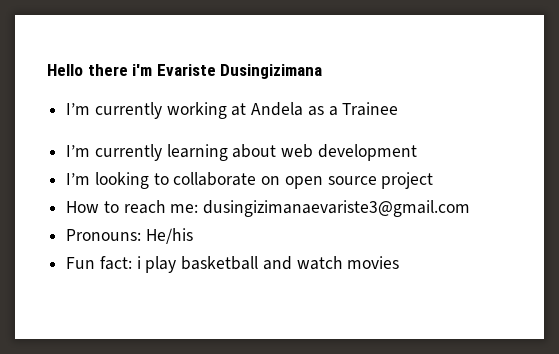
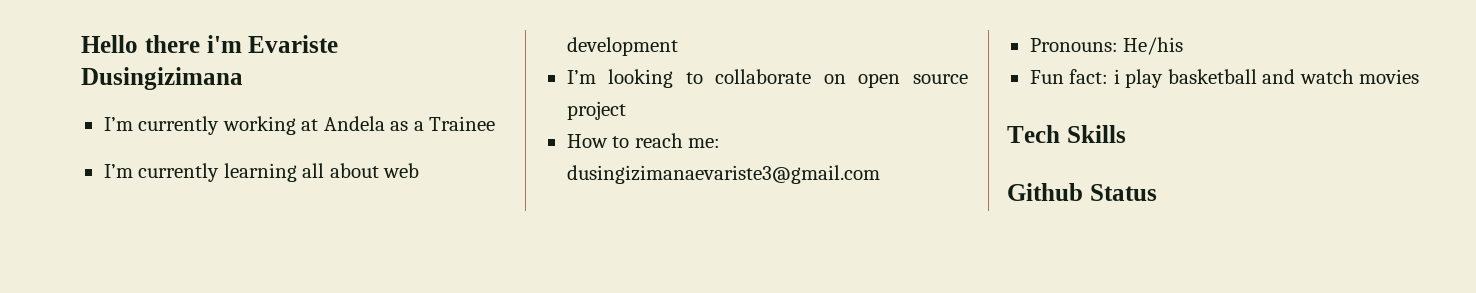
(228, 152) none -> [302,163,325,178] all
(400, 262) none -> [1007,125,1126,143] [1007,183,1157,201] // Tech Skills // Github Status

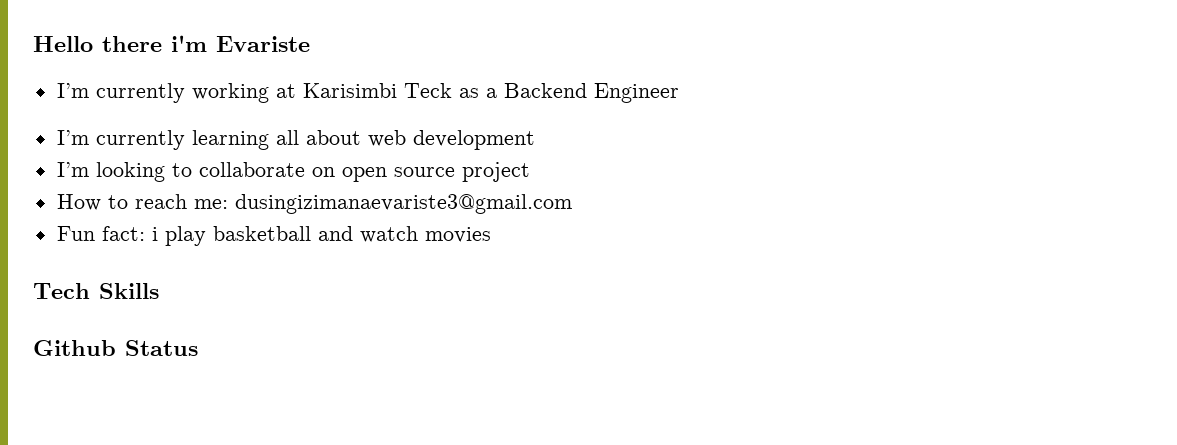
[81,67,243,90] Dusingizimana -> (310, 44) none
[323,116,496,131] Andela as a Trainee -> [302,83,679,103] Karisimbi Teck as a Backend Engineer
[1029,37,1184,55] // Pronouns: He/his -> (572, 204) none

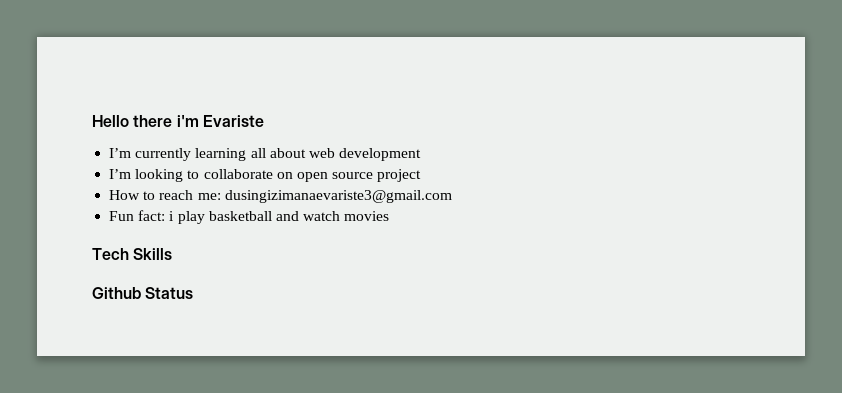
[56,83,679,103] // I’m currently working at Karisimbi Teck as a Backend Engineer -> (264, 121) none

